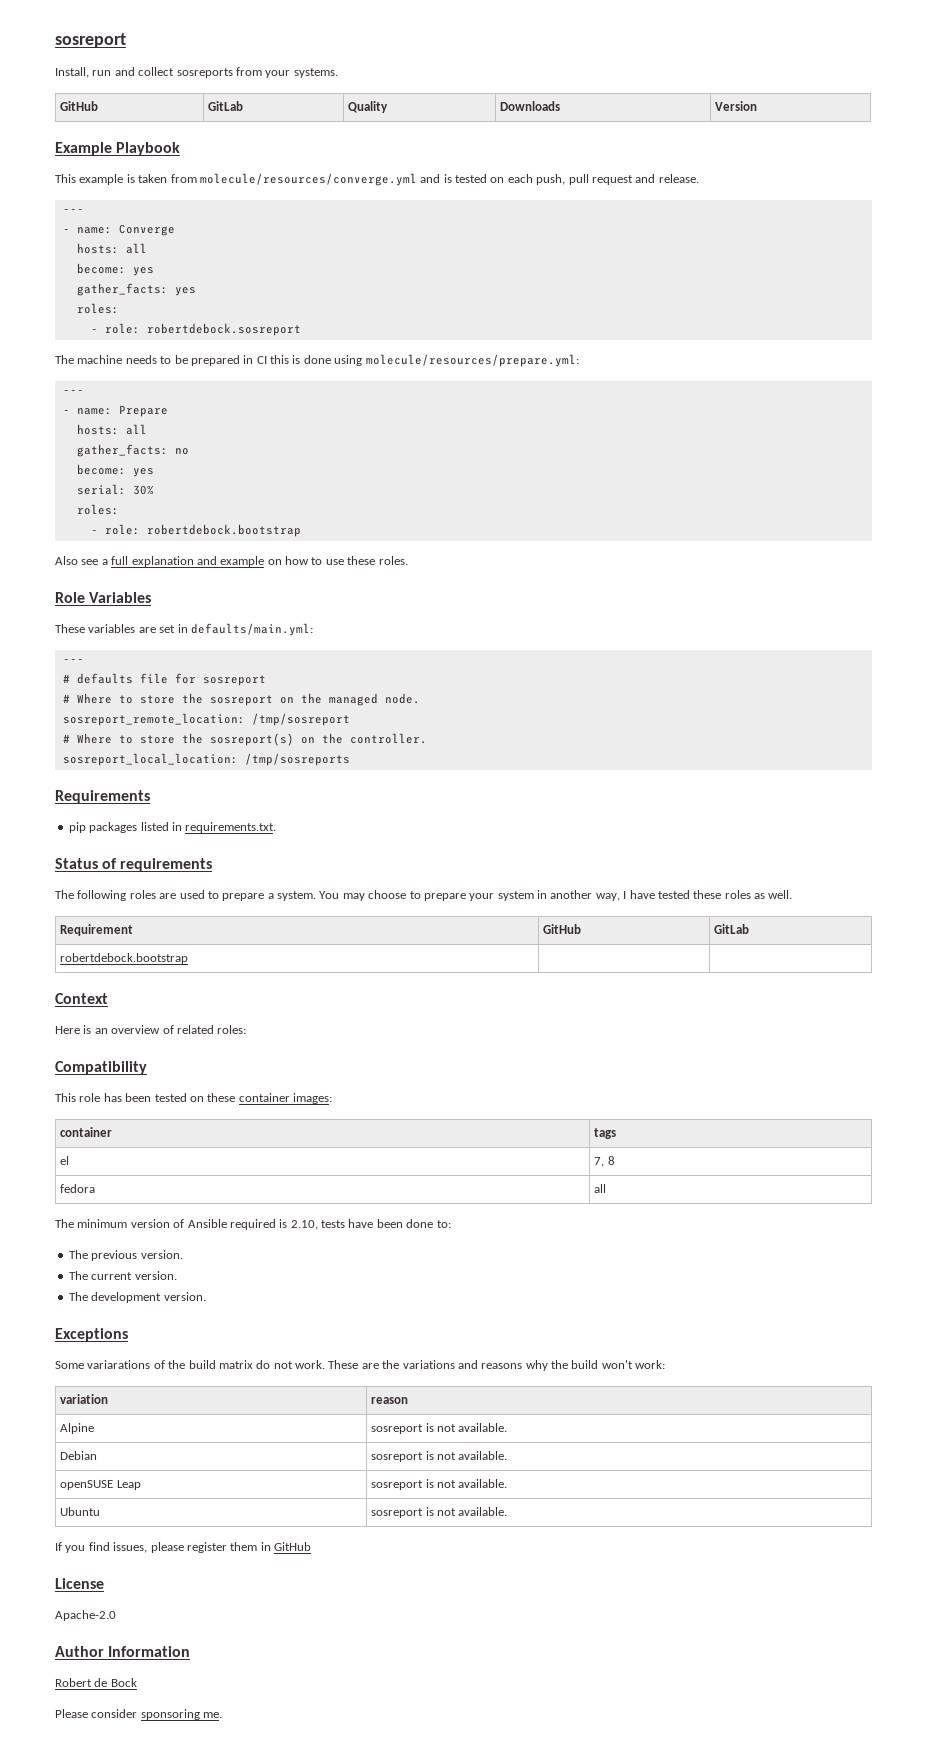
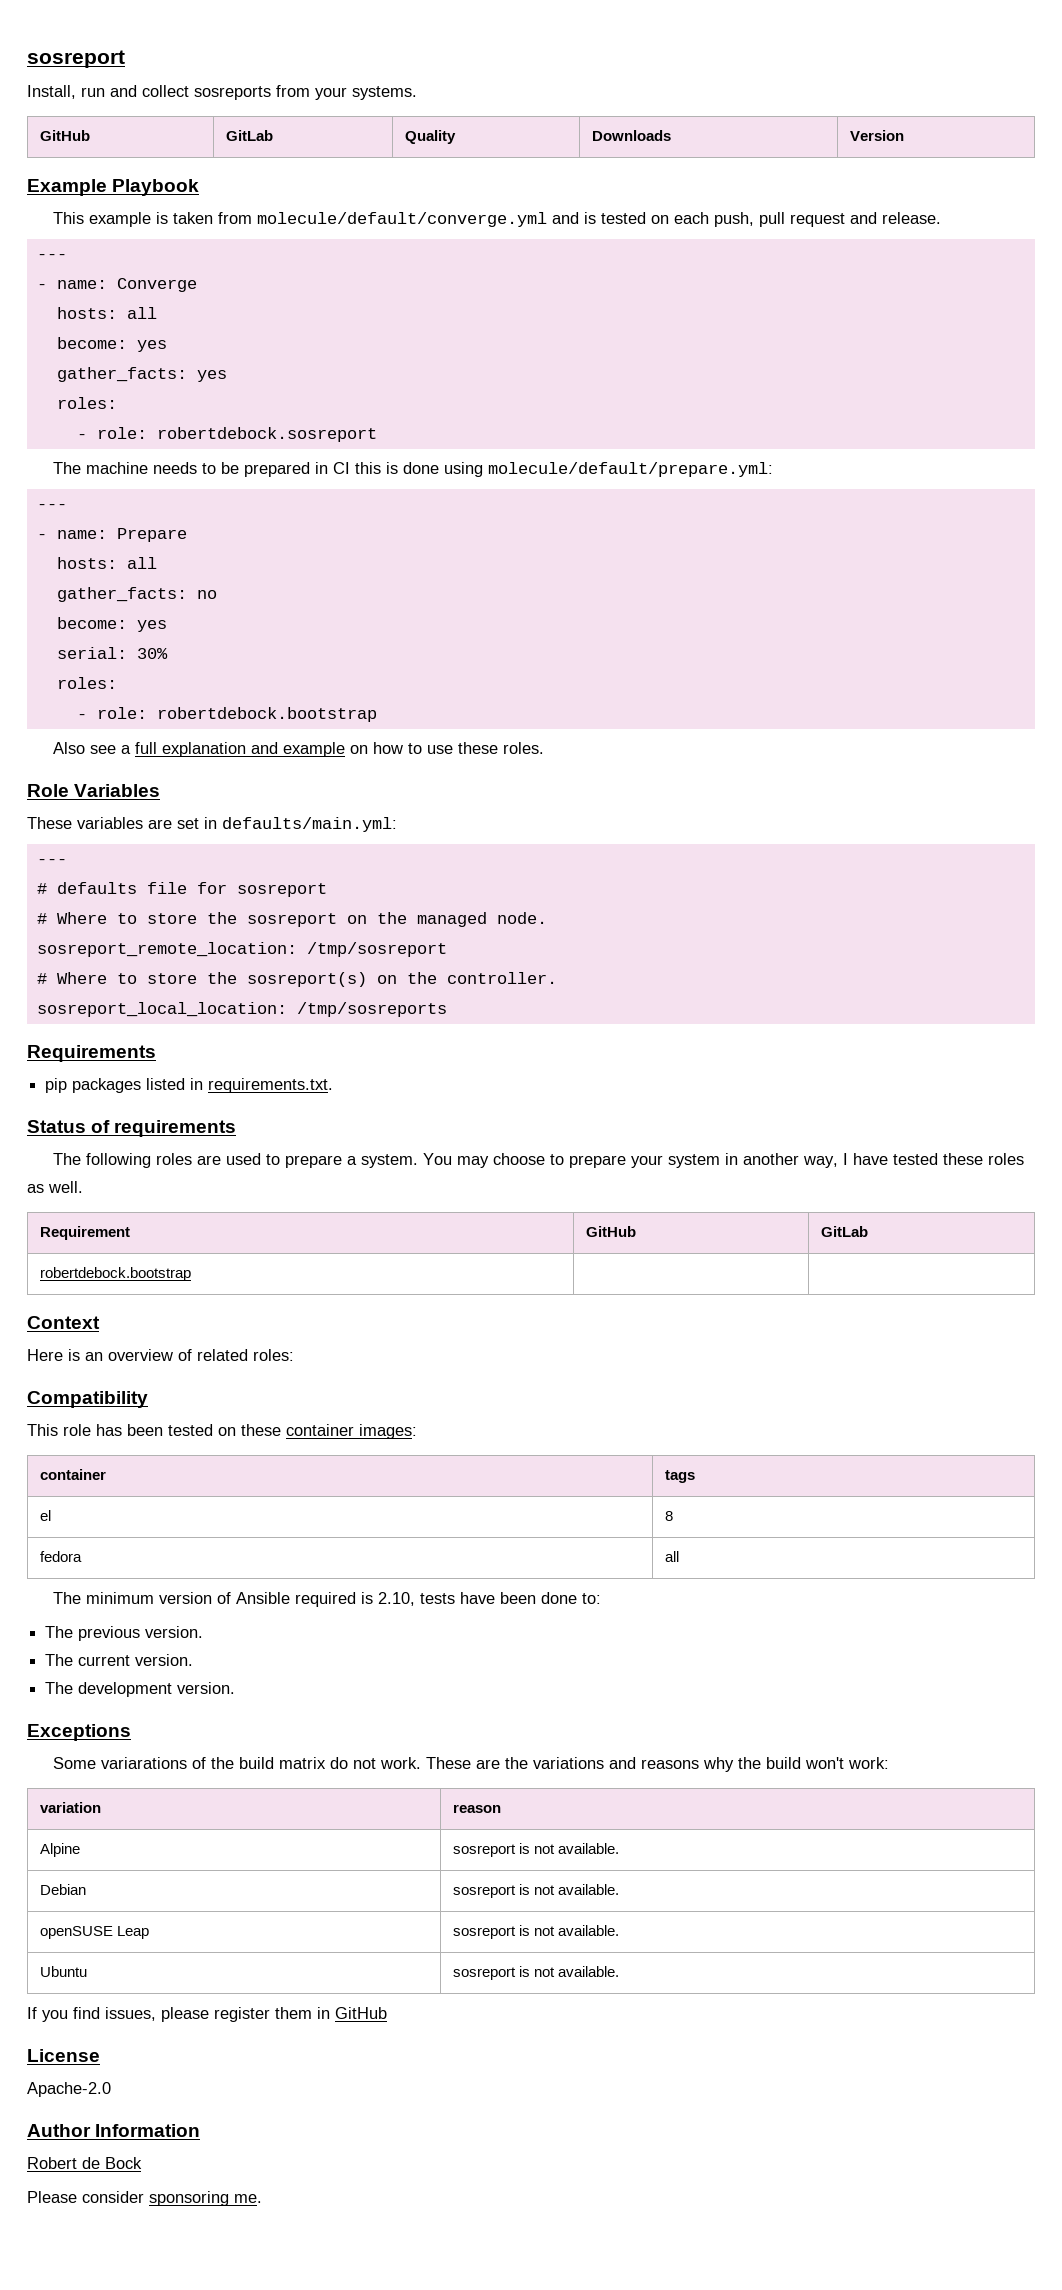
[199,173,417,186] molecule/resources/converge.yml -> [257,212,548,227] molecule/default/converge.yml
[365,354,579,367] molecule/resources/prepare.yml: -> [488,462,774,477] molecule/default/prepare.yml:
[594,1157,605,1167] 7, -> (51, 1515) none

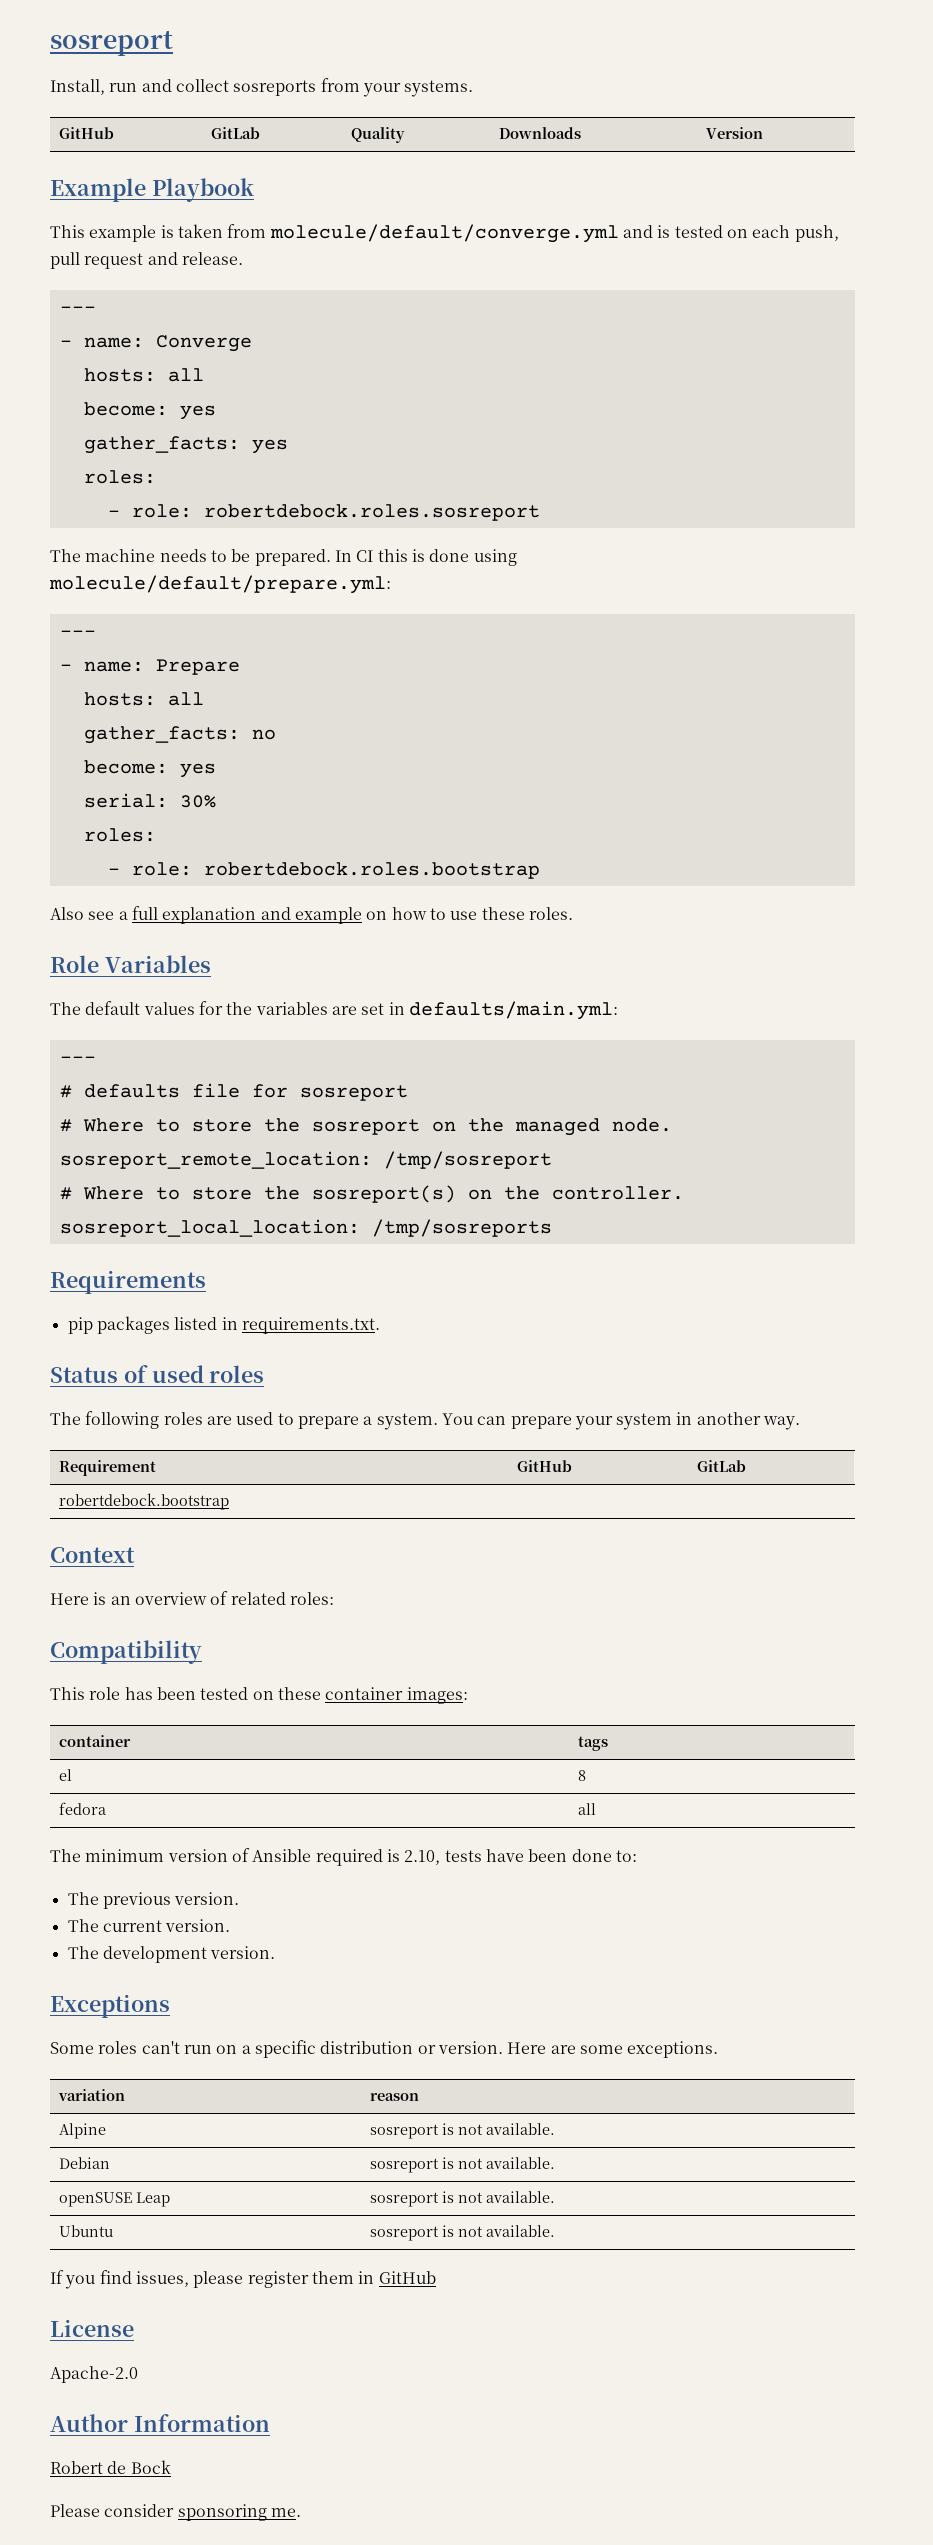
[156,427,377,442] robertdebock.sosreport -> [203,504,540,521] robertdebock.roles.sosreport
[244,462,329,477] prepared in -> [254,549,352,566] prepared. In
[156,707,377,722] robertdebock.bootstrap -> [203,862,540,879] robertdebock.roles.bootstrap
[27,817,72,829] These -> [50,1001,253,1015] The default values for the
[114,1120,237,1137] requirements -> [151,1365,265,1383] used roles
[457,1153,565,1168] may choose to -> [477,1416,507,1425] can
[803,1153,1025,1168] [27,1181,83,1193] way, I have tested these roles as well. -> [763,1416,801,1430] way.
[101,1757,890,1772] variarations of the build matrix do not work. These are the variations and reasons why the build won't work: -> [98,2040,719,2058] roles can't run on a specific distribution or version. Here are some exceptions.

